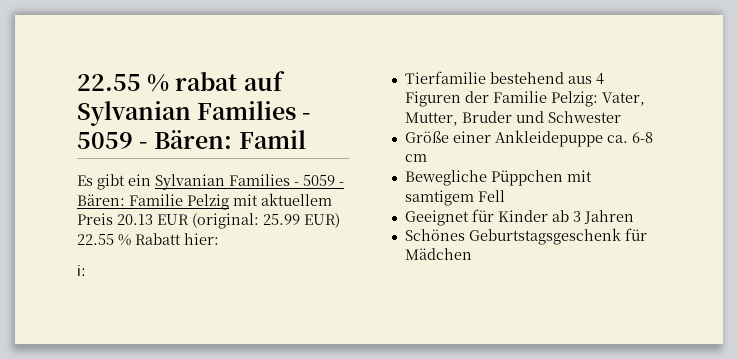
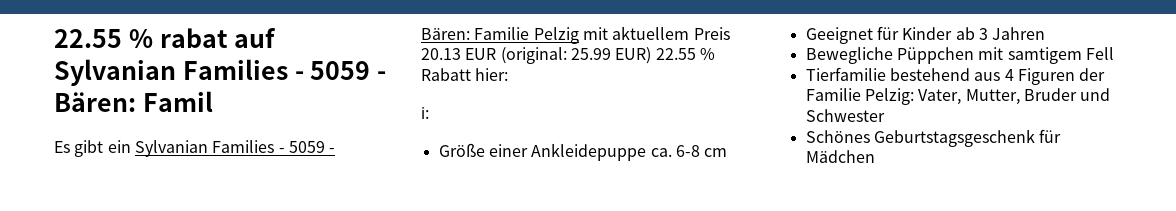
(86, 270) none -> [438,143,728,161] [805,26,1046,44] [805,47,1114,64] // Größe einer Ankleidepuppe ca. 6-8 cm // Geeignet für Kinder ab 3 Jahren // Bewegliche Püppchen mit samtigem Fell
[404,130,653,147] [404,154,427,162] [404,170,592,186] [404,190,505,206] [404,209,634,226] // Größe einer Ankleidepuppe ca. 6-8 cm // Bewegliche Püppchen mit samtigem Fell // Geeignet für Kinder ab 3 Jahren -> (885, 115) none

